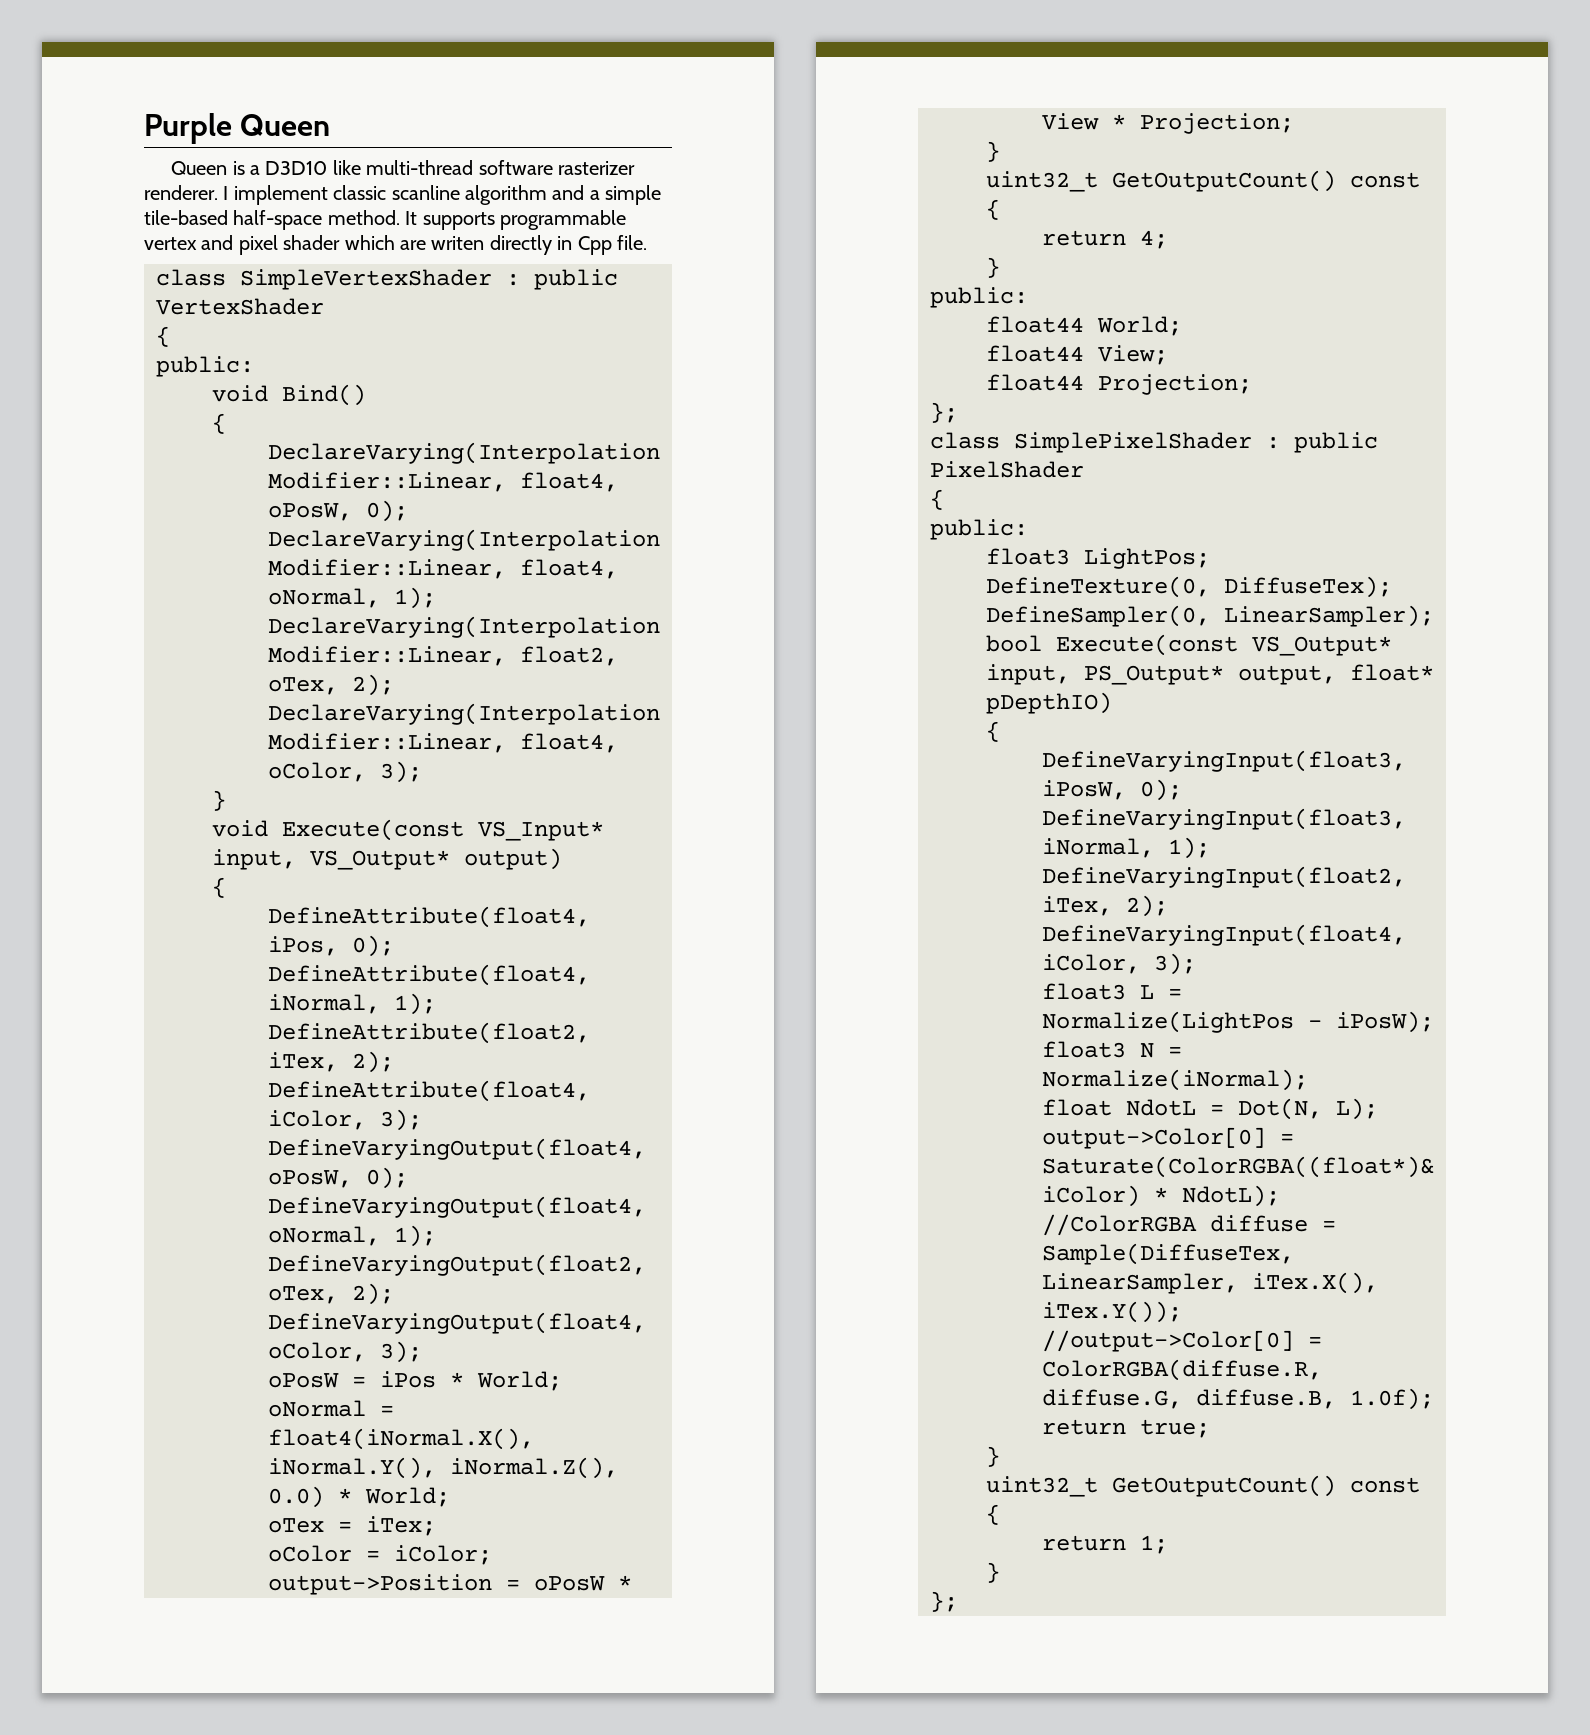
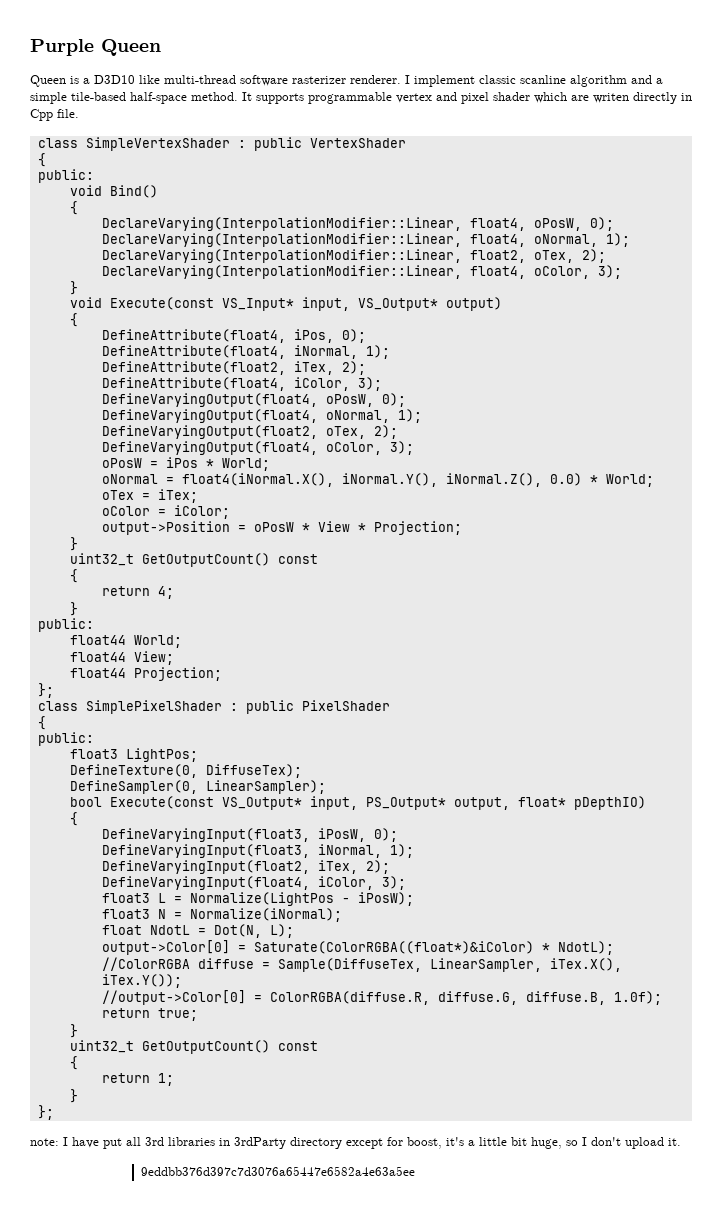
(958, 1601) none -> [30,1137,681,1149] [140,1166,415,1176] // note: I have put all 3rd libraries in 3rdParty directory except for boost, it's a little bit huge, so I don't upload it. // 9eddbb376d397c7d3076a65447e6582a4e63a5ee

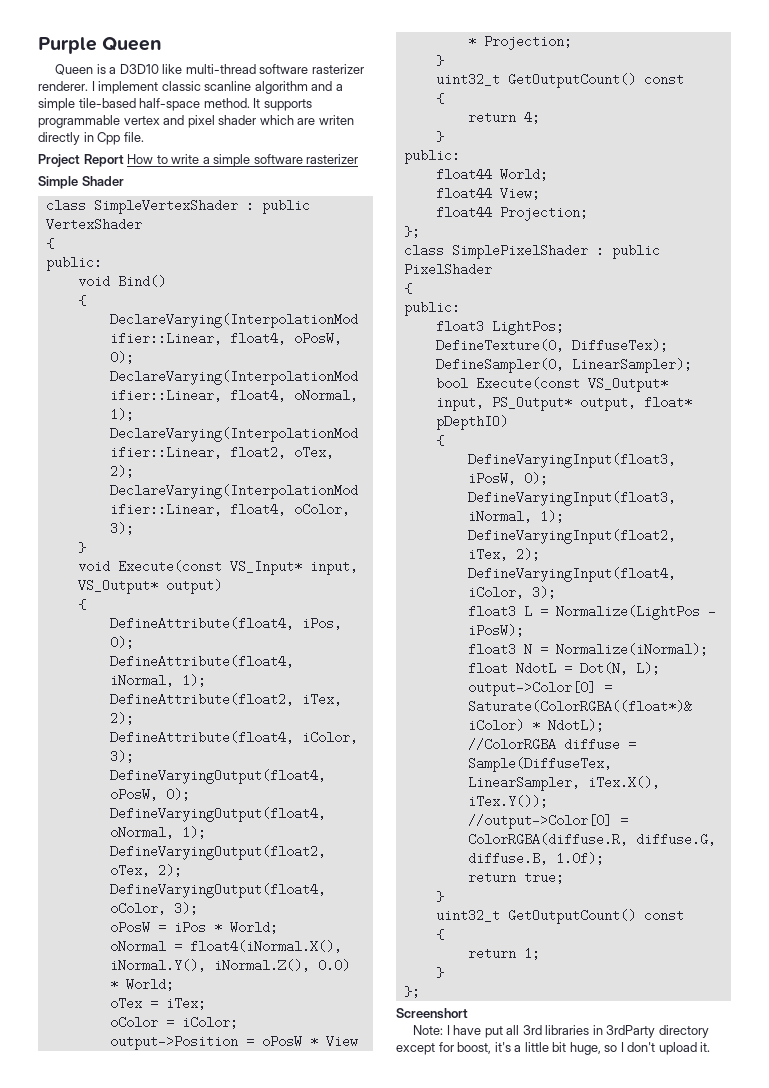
(79, 113) none -> [38,154,359,167] [38,176,124,189] // Project Report How to write a simple software rasterizer // Simple Shader
[30,1138,59,1146] note: -> [396,1008,468,1019] [413,1025,444,1035] Screenshort // Note:
[140,1166,415,1176] // 9eddbb376d397c7d3076a65447e6582a4e63a5ee -> (711, 1047) none

